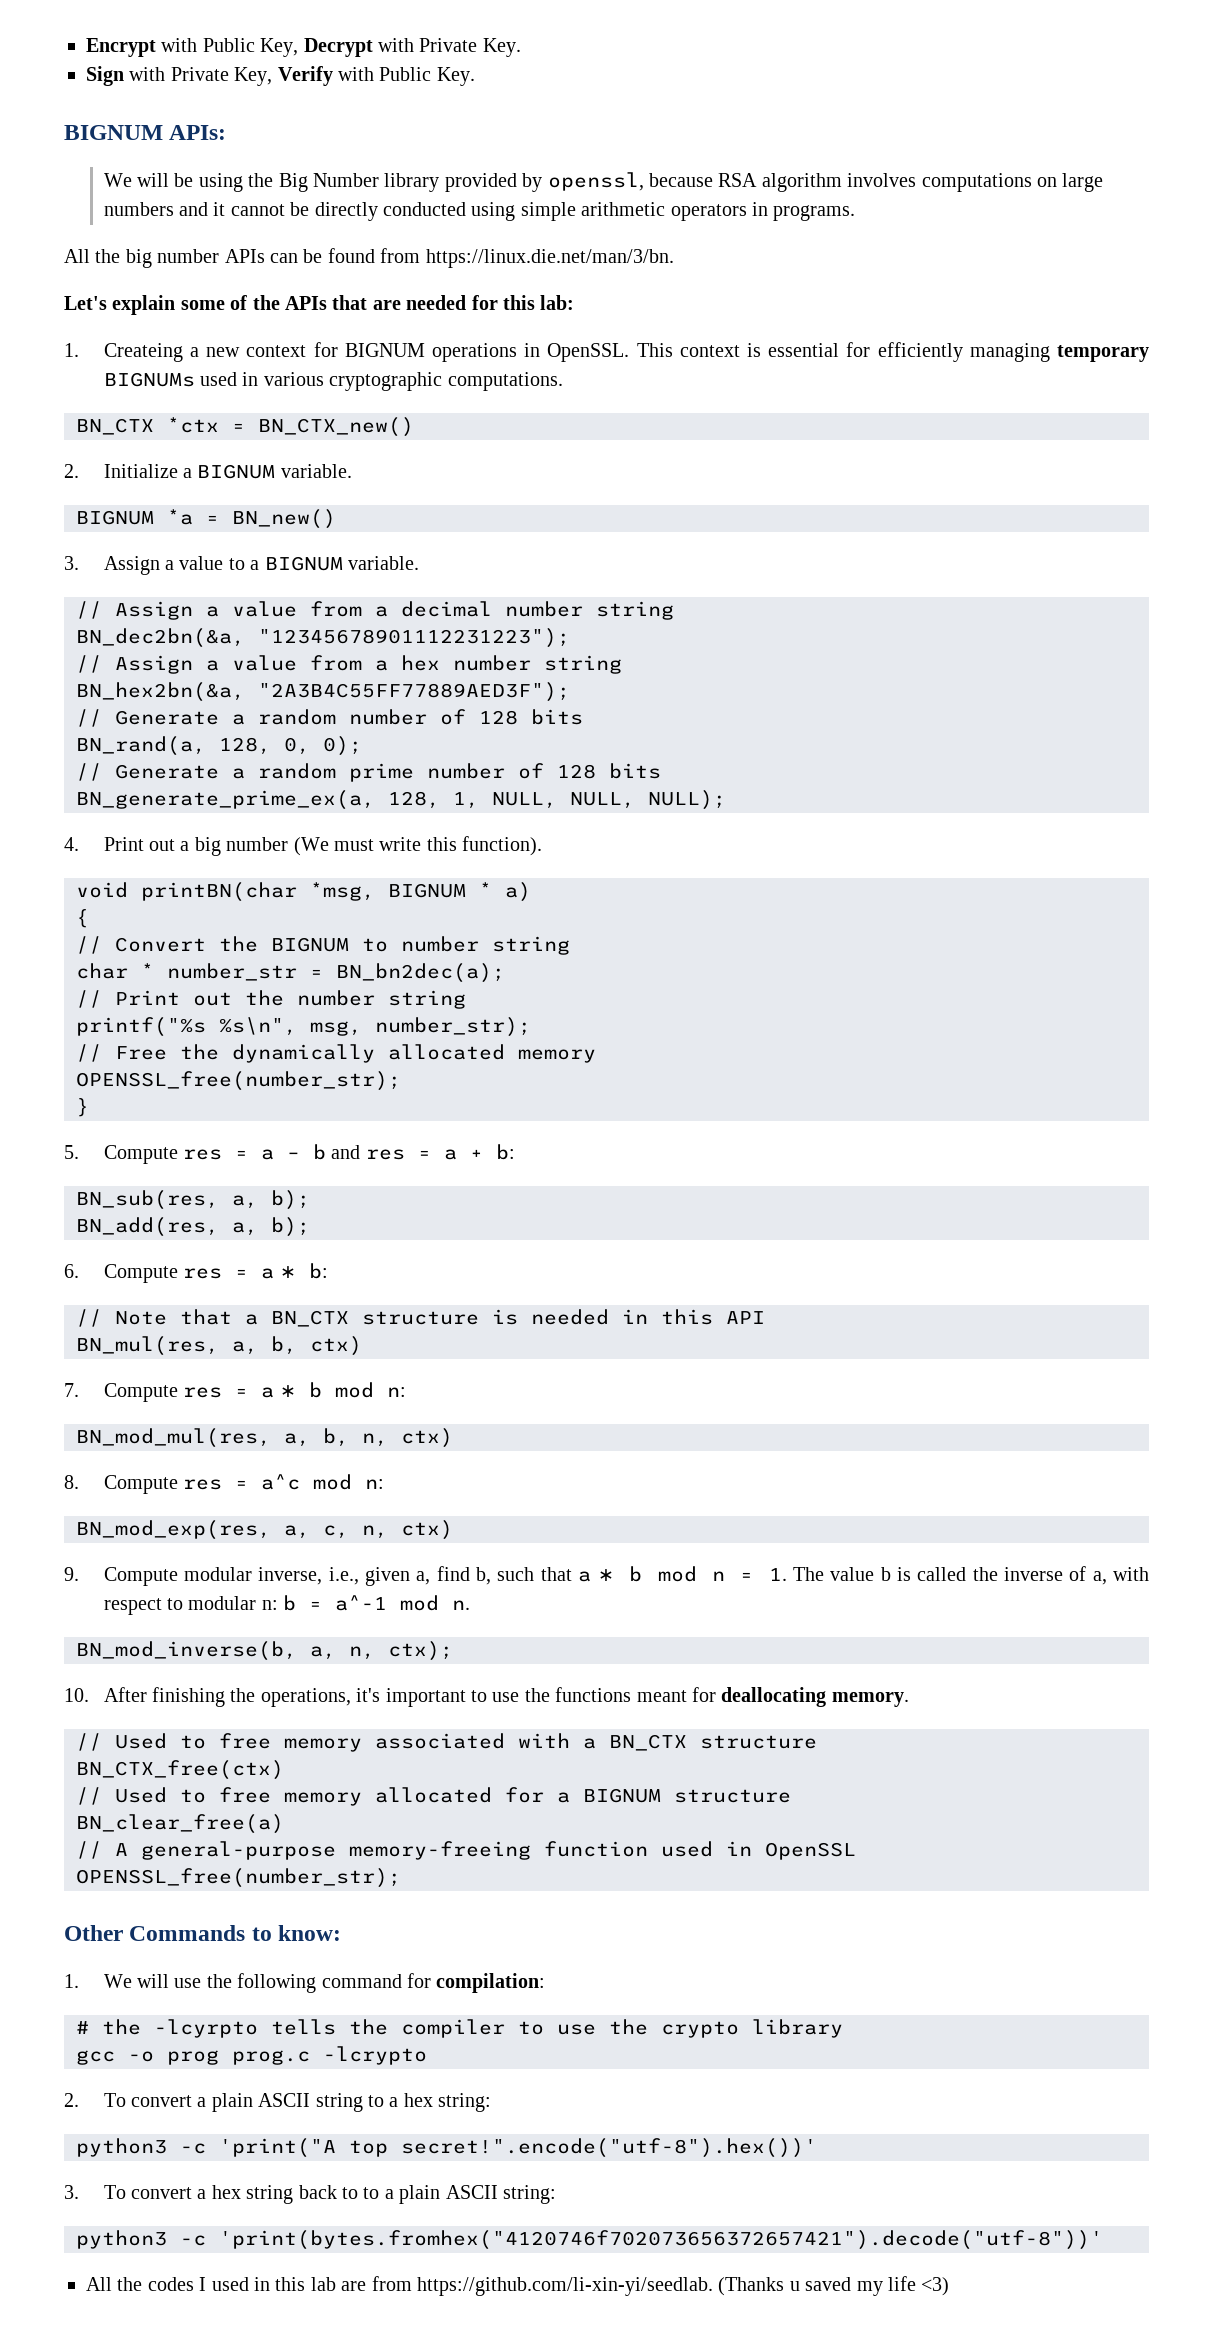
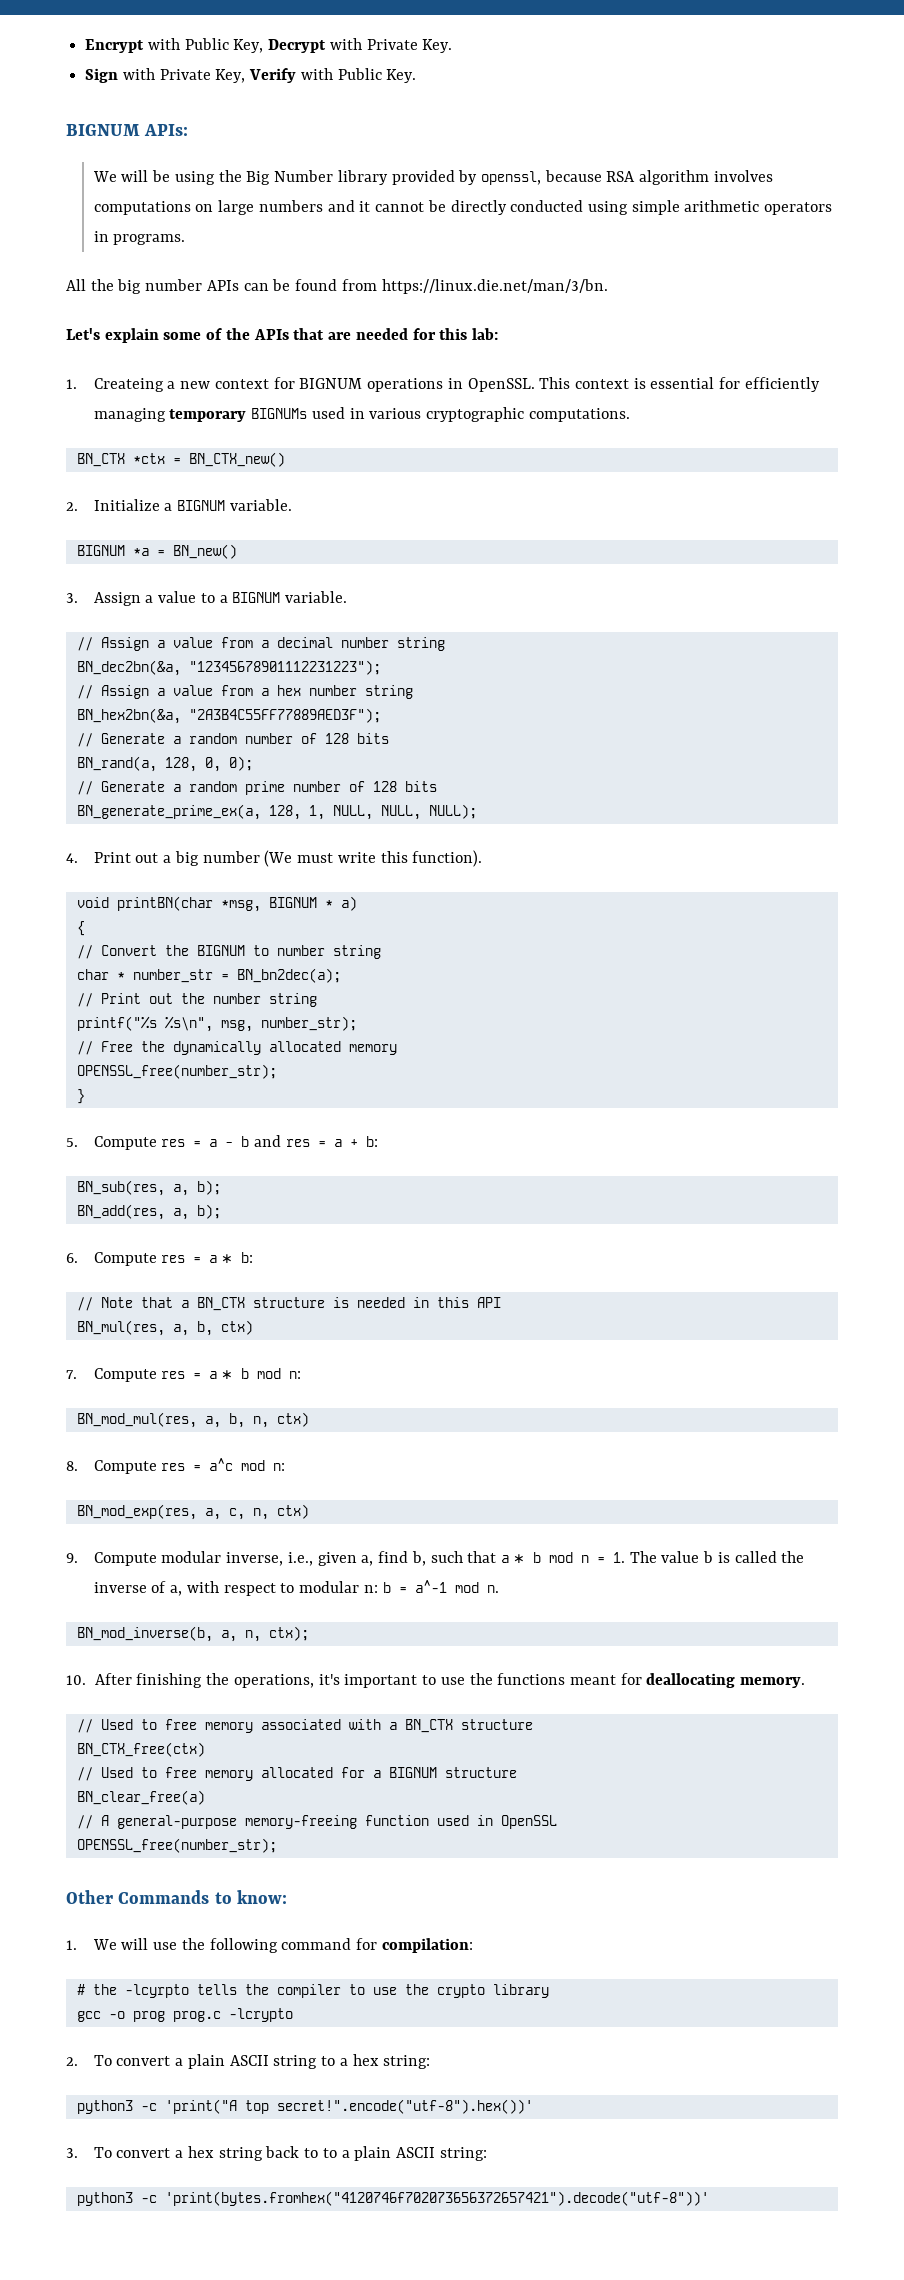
[86,2276,950,2296] // All the codes I used in this lab are from https://github.com/li-xin-yi/seedlab. (Thanks u saved my life <3) -> (709, 2198) none

